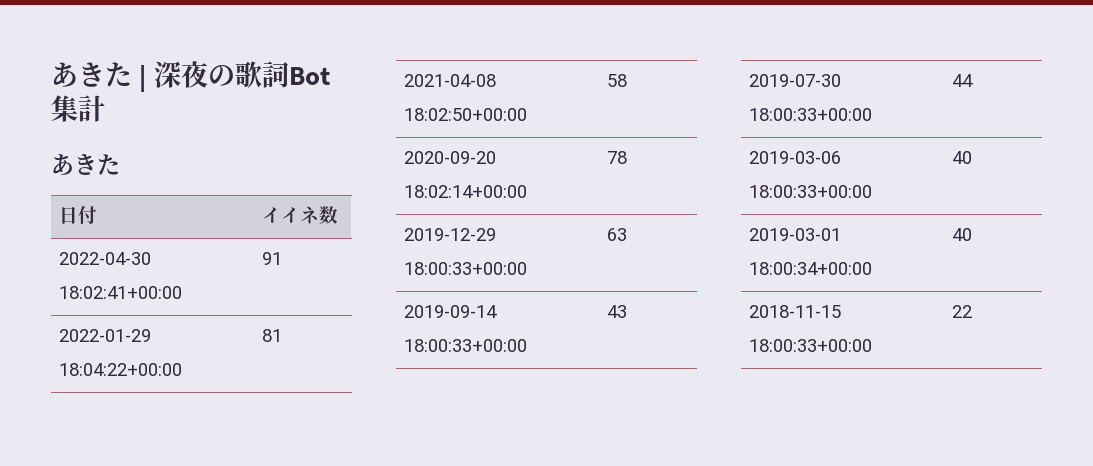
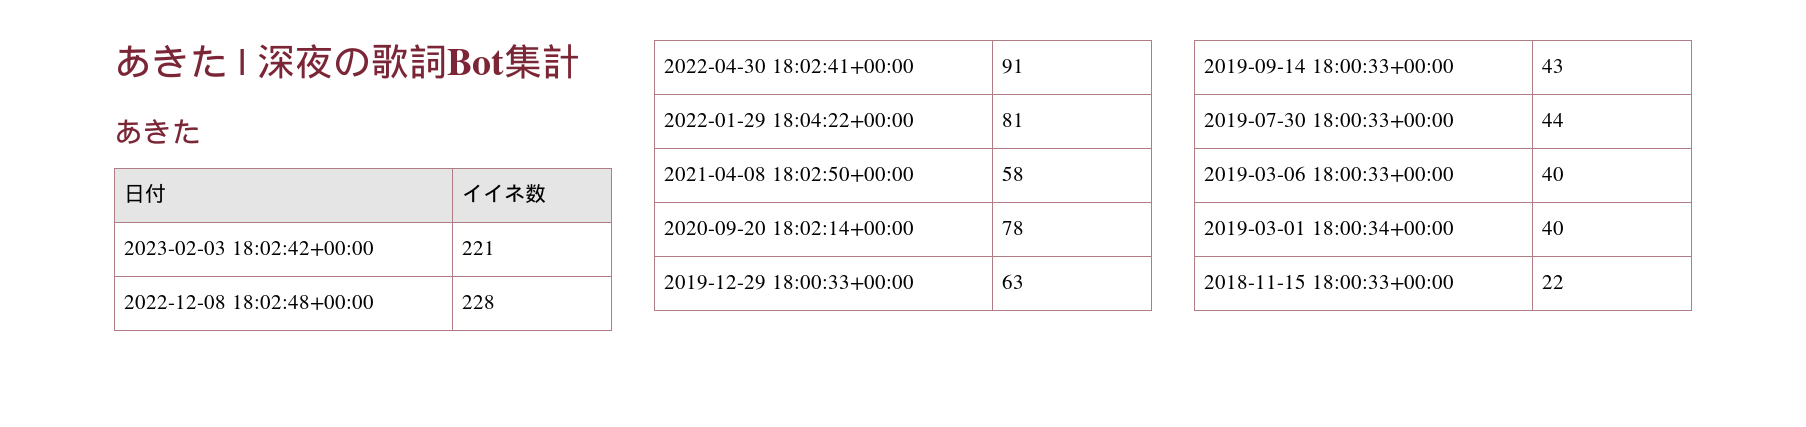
(338, 215) none -> [124,241,375,256] [462,241,496,255] [124,295,375,310] [462,295,496,309] // 2023-02-03 18:02:42+00:00 | 221 // 2022-12-08 18:02:48+00:00 | 228

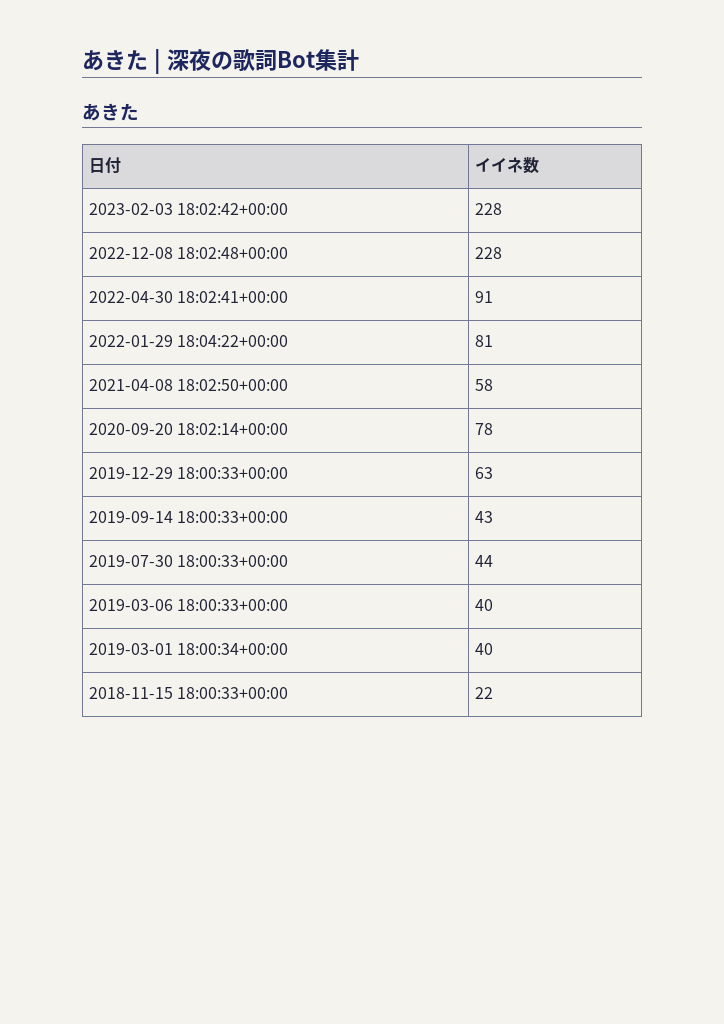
[462,241,496,255] 221 -> [475,203,503,215] 228

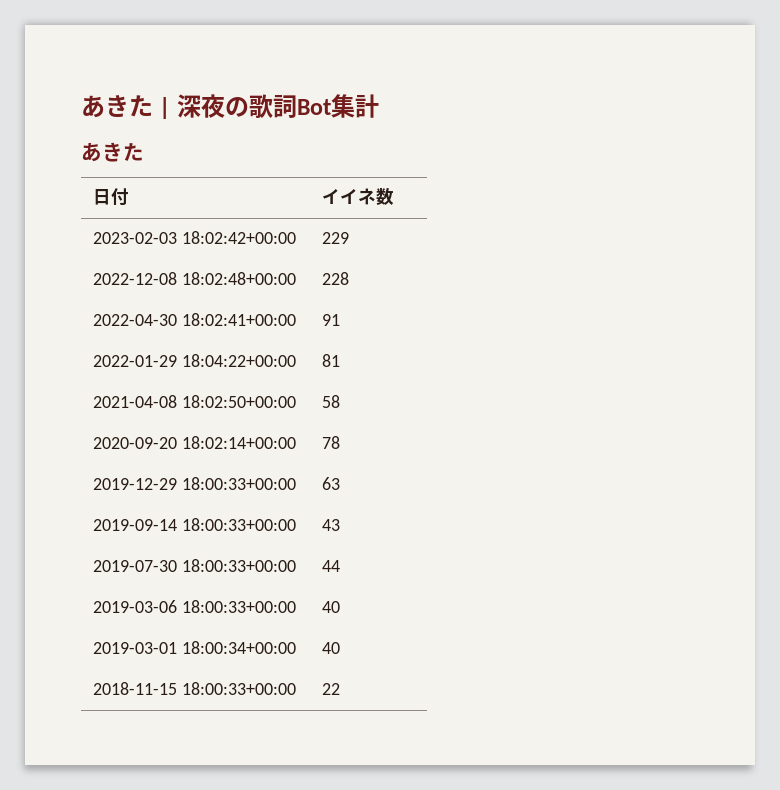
[475,203,503,215] 228 -> [322,232,350,244] 229

